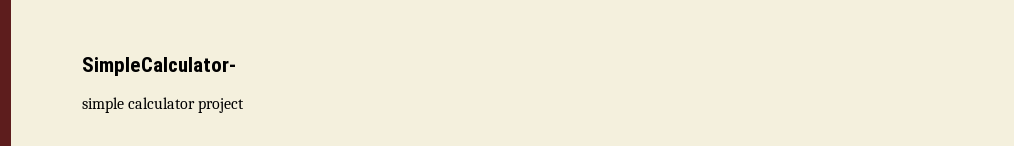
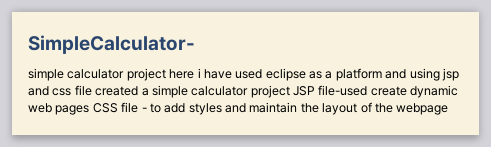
(245, 105) none -> [169,68,459,81] [28,85,459,98] [28,102,449,115] here i have used eclipse as a platform and using jsp and css file created a simple calculator project JSP file-used create dynamic web pages CSS file - to add styles and maintain the layout of the webpage

